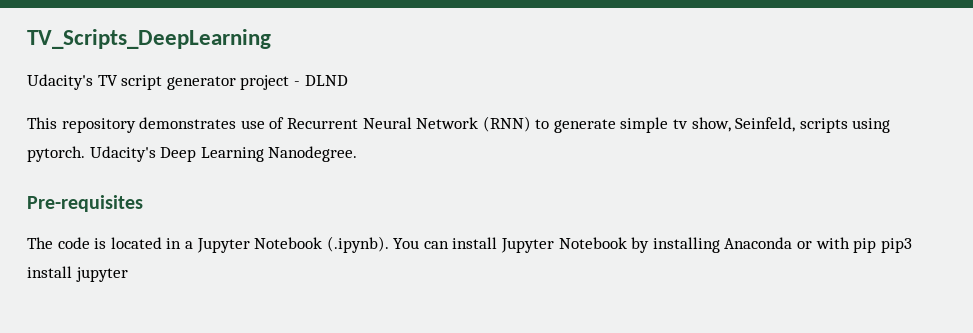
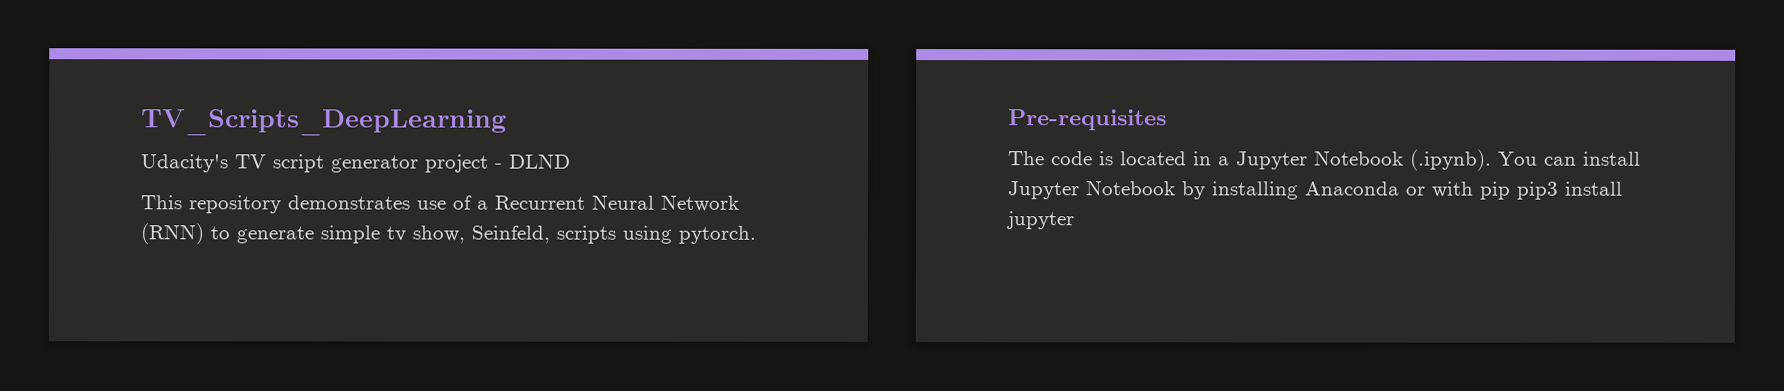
(285, 123) none -> [476,200,488,210] a
[89,146,358,162] Udacity's Deep Learning Nanodegree. -> (756, 234) none

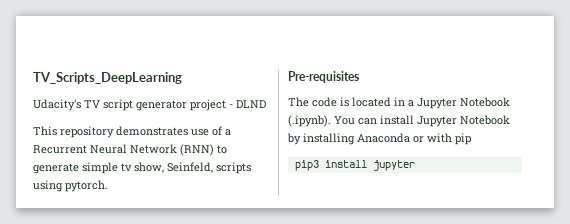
(1511, 190) none -> (471, 139) //

